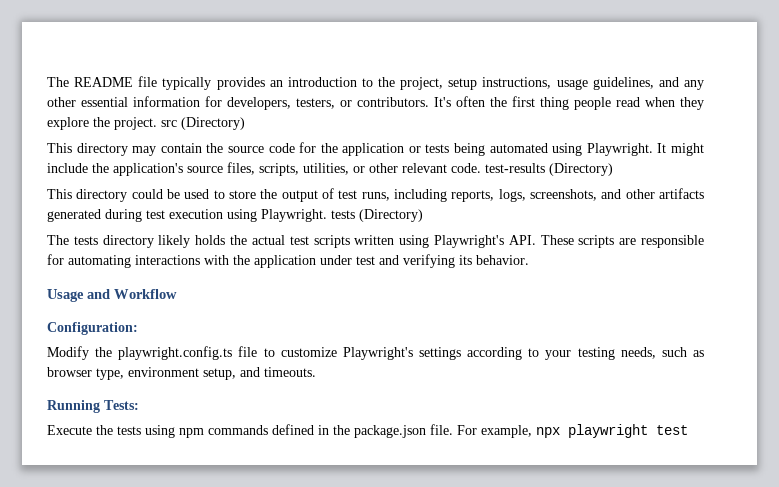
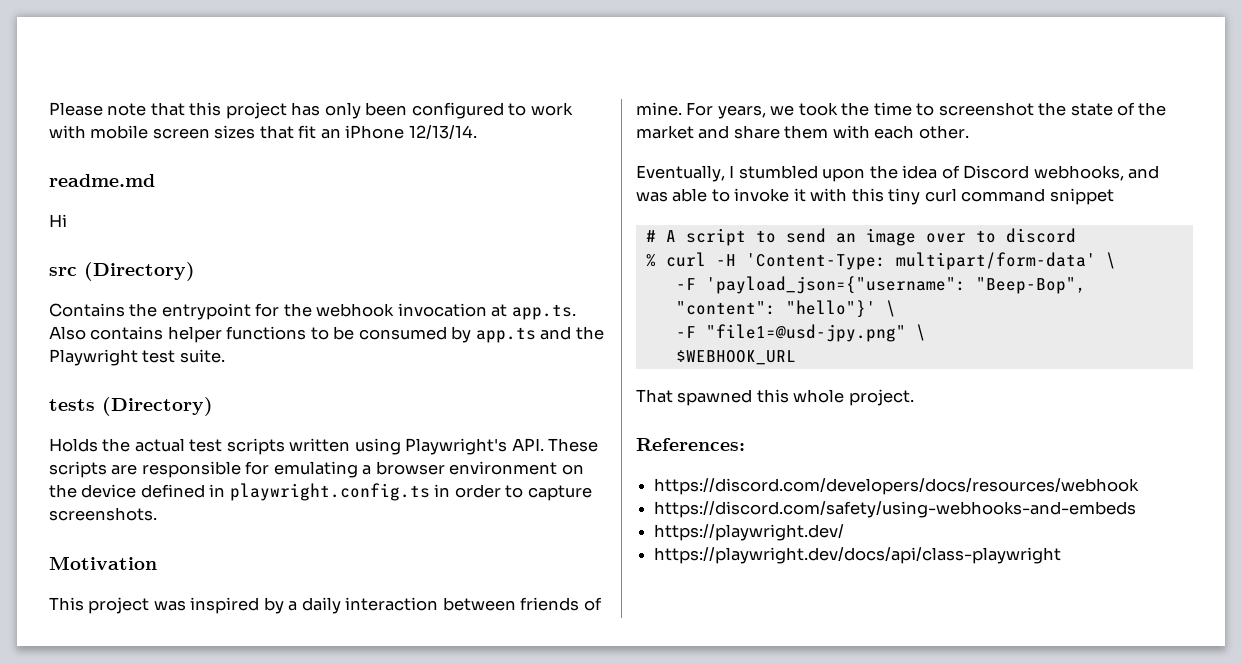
[47,76,704,90] [47,96,704,110] [47,117,245,130] [47,142,704,156] [47,162,613,176] [47,188,705,202] [47,209,423,222] [47,235,226,248] The README file typically provides an introduction to the project, setup instructions, usage guidelines, and any other essential information for developers, testers, or contributors. It's often the first thing people read when they explore the project. src (Directory) // This directory may contain the source code for the application or tests being automated using Playwright. It might include the application's source files, scripts, utilities, or other relevant code. test-results (Directory) // This directory could be used to store the output of test runs, including reports, logs, screenshots, and other artifacts generated during test execution using Playwright. tests (Directory) // The tests directory likely holds -> [49,102,573,119] [49,125,477,139] [49,174,155,187] [49,214,67,227] [49,262,195,281] [49,303,576,320] [49,326,604,343] [49,349,225,366] [49,397,213,416] [49,438,98,452] Please note that this project has only been configured to work with mobile screen sizes that fit an iPhone 12/13/14. // readme.md // Hi // src (Directory) // Contains the entrypoint for the webhook invocation at app.ts. Also contains helper functions to be consumed by app.ts and the Playwright test suite. // tests (Directory) // Holds
[68,254,529,268] [47,289,177,302] [47,322,138,335] [47,346,704,360] [47,367,316,380] [47,400,139,413] [47,424,688,438] automating interactions with the application under test and verifying its behavior. // Usage and Workflow // Configuration: // Modify the playwright.config.ts file to customize Playwright's settings according to your testing needs, such as browser type, environment setup, and timeouts. // Running Tests: // Execute the tests using npm commands defined in the package.json file. For example, npx playwright test -> [273,461,584,478] [49,483,592,501] [49,507,157,521] [49,556,157,570] [49,597,602,614] [636,102,1167,119] [636,125,969,139] [636,165,1160,182] [636,188,1114,205] [645,228,1076,246] [645,252,1116,270] [675,276,1086,294] [675,300,896,318] [675,324,926,342] [675,350,796,365] [636,389,914,406] [636,438,745,451] [654,478,1140,495] [654,501,1137,518] [654,524,845,541] [654,547,1062,564] emulating a browser environment on the device defined in playwright.config.ts in order to capture screenshots. // Motivation // This project was inspired by a daily interaction between friends of mine. For years, we took the time to screenshot the state of the market and share them with each other. // Eventually, I stumbled upon the idea of Discord webhooks, and was able to invoke it with this tiny curl command snippet // # A script to send an image over to discord // % curl -H 'Content-Type: multipart/form-data' \ // -F 'payload_json={"username": "Beep-Bop", "content": "hello"}' \ // -F "file1=@usd-jpy.png" \ // $WEBHOOK_URL // That spawned this whole project. // References: // https://discord.com/developers/docs/resources/webhook // https://discord.com/safety/using-webhooks-and-embeds // https://playwright.dev/ // https://playwright.dev/docs/api/class-playwright

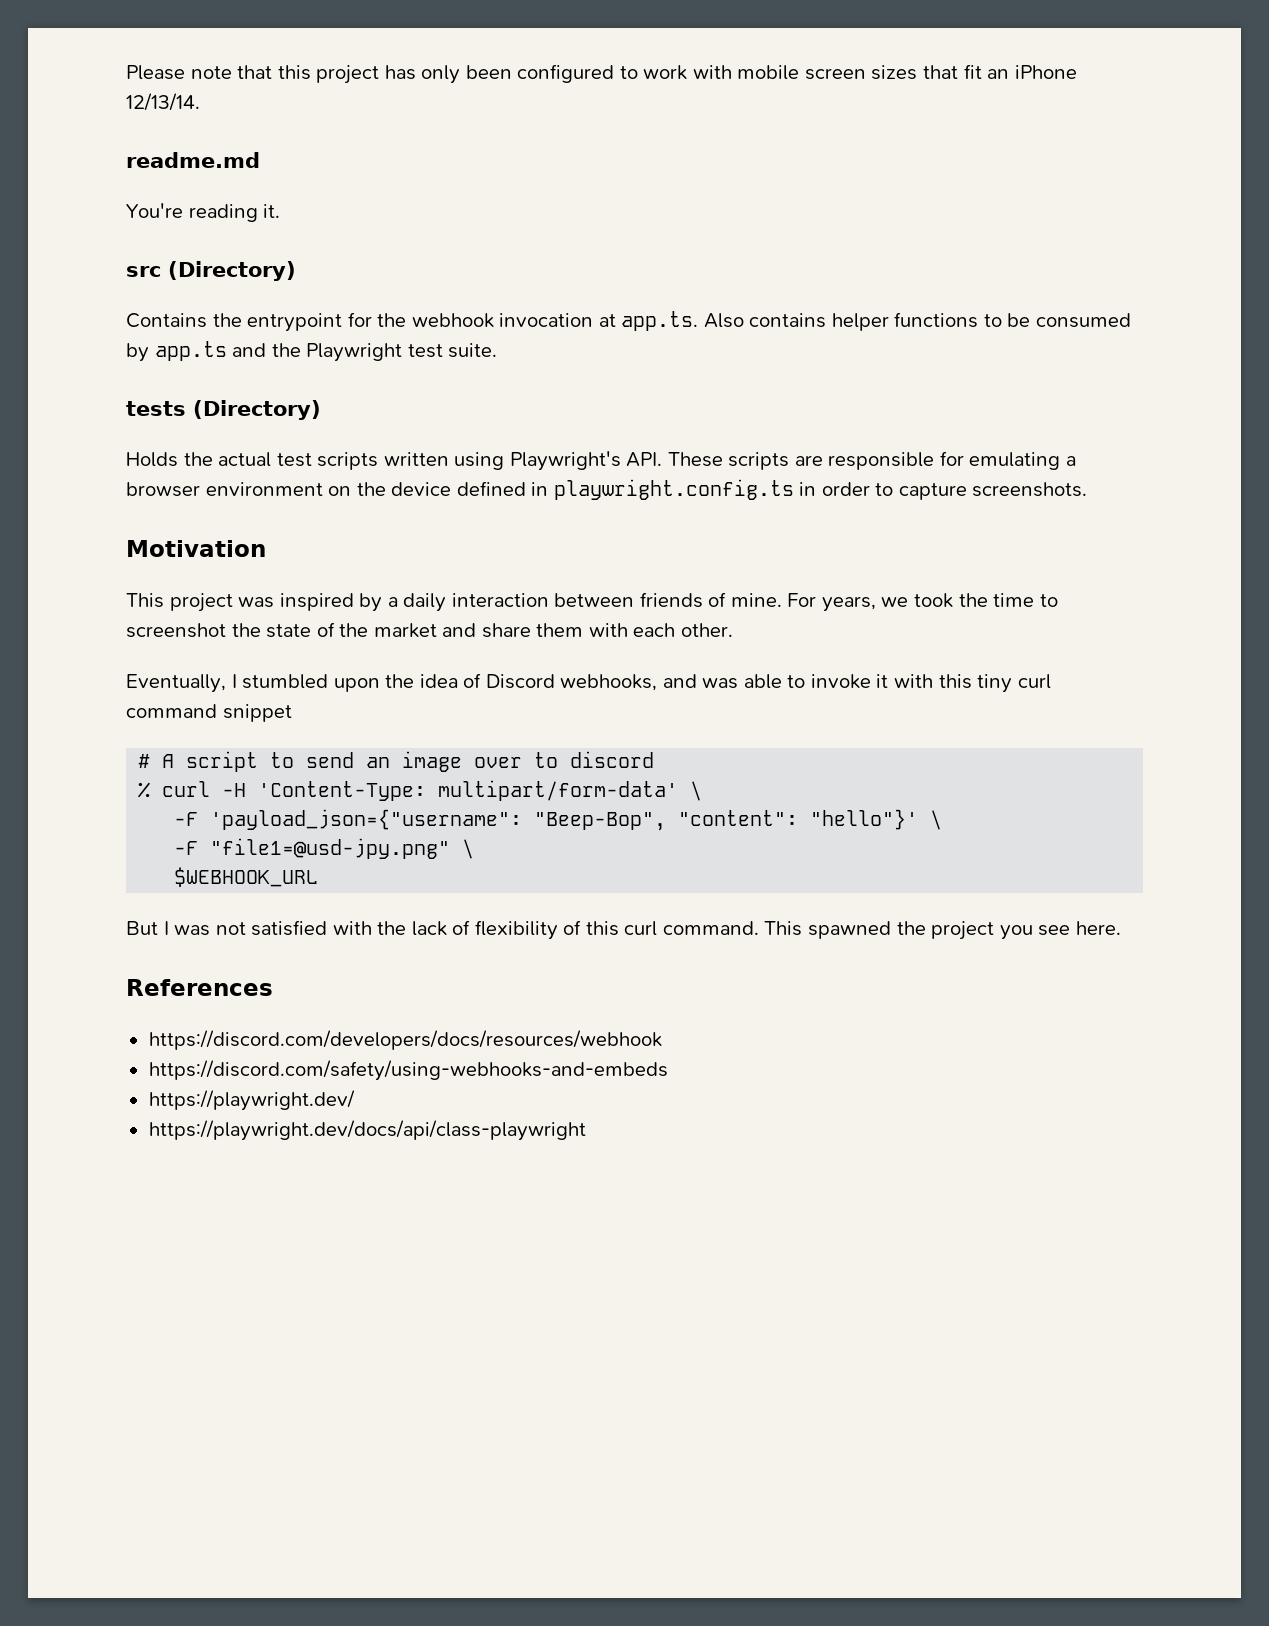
[49,214,67,227] Hi -> [126,203,281,222] You're reading it.
[636,389,914,406] [636,438,745,451] That spawned this whole project. // References: -> [126,920,1121,940] [126,979,273,996] But I was not satisfied with the lack of flexibility of this curl command. This spawned the project you see here. // References

